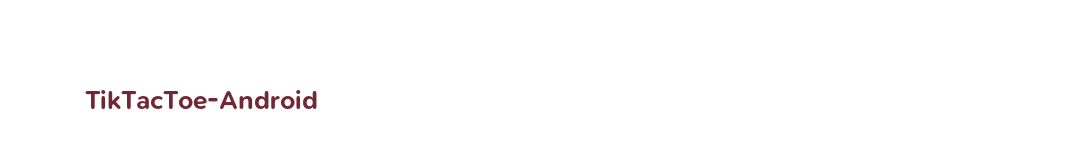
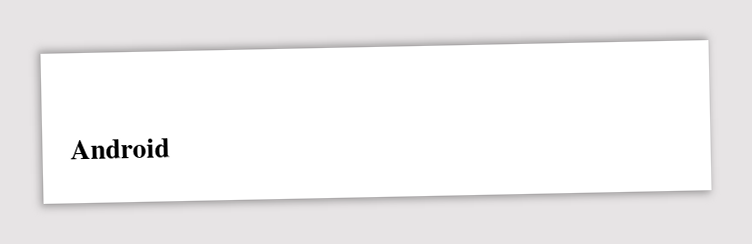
[85,90,318,110] TikTacToe-Android -> [70,138,170,160] Android

